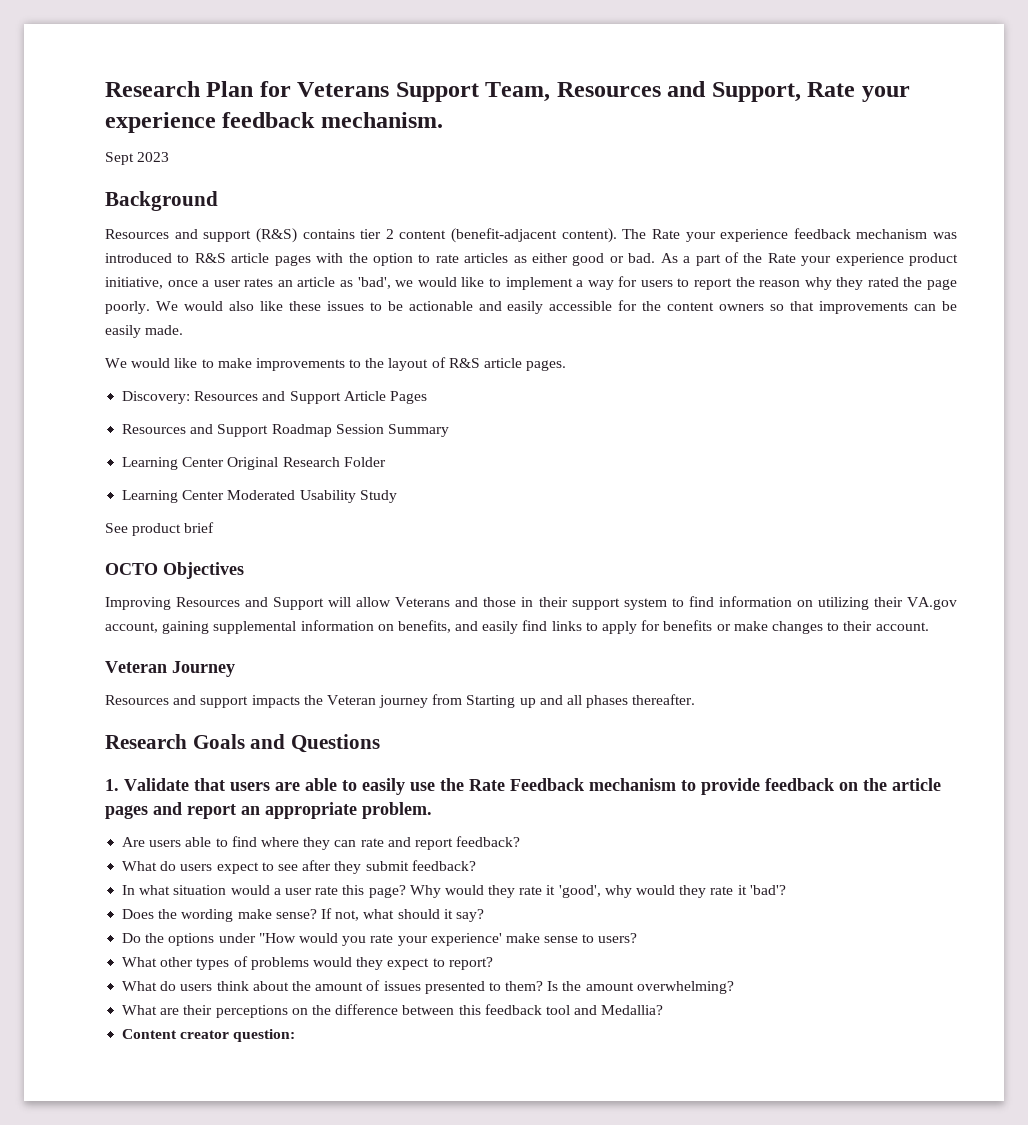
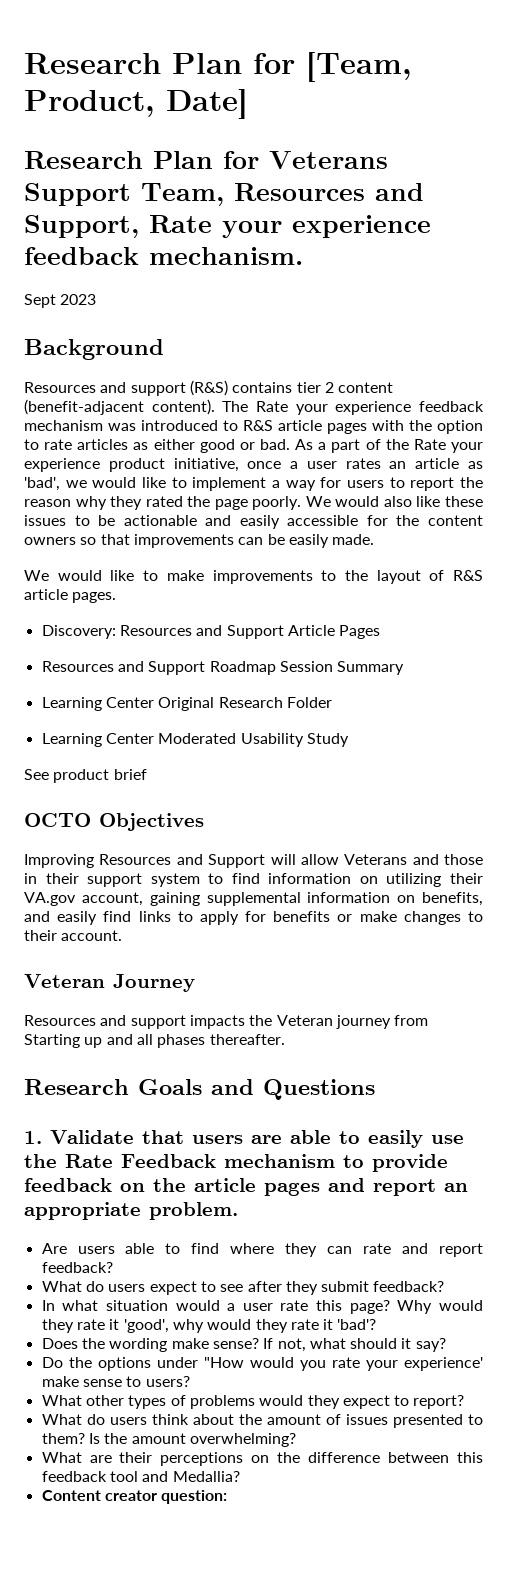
[105,81,291,97] Research Plan for -> [24,52,412,82] [24,89,248,119] [24,151,259,169] Research Plan for [Team, Product, Date] // Research Plan for

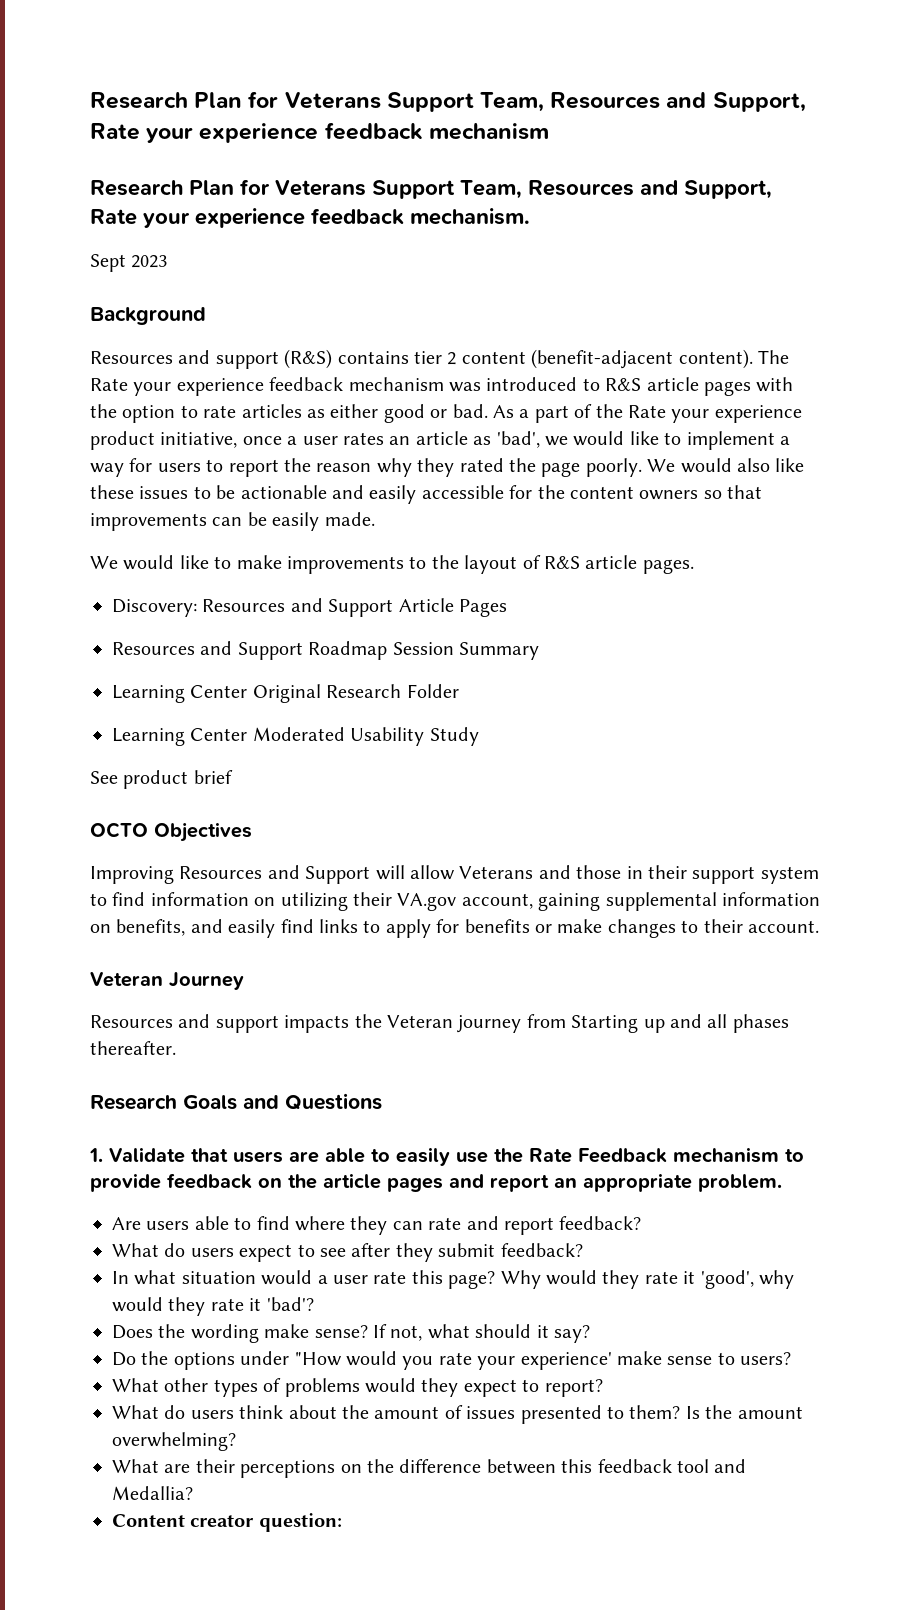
[24,52,412,82] [24,89,248,119] Research Plan for [Team, Product, Date] -> [90,91,806,112] [90,122,549,143] Research Plan for Veterans Support Team, Resources and Support, Rate your experience feedback mechanism

